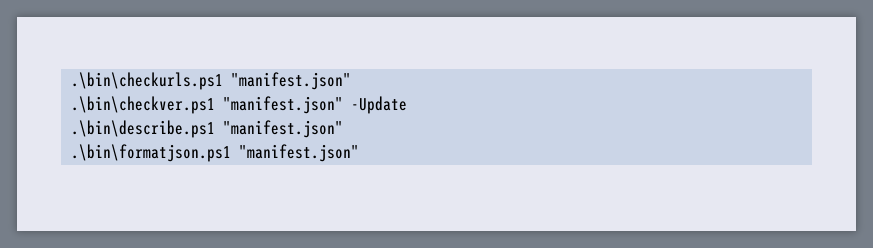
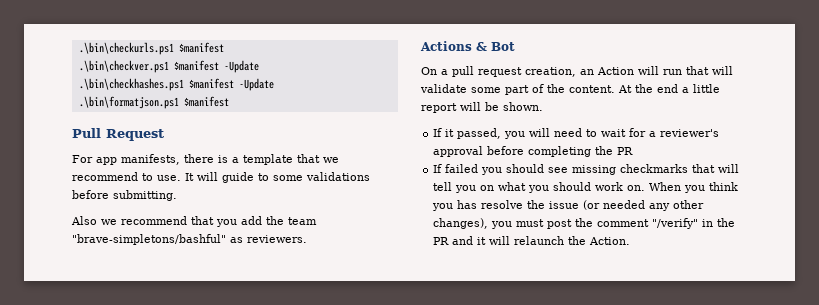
[230,72,351,90] "manifest.json" -> [178,42,224,53] $manifest
[222,96,407,114] [70,120,343,138] [70,144,359,162] "manifest.json" -Update // .\bin\describe.ps1 "manifest.json" // .\bin\formatjson.ps1 "manifest.json" -> [173,60,259,73] [78,78,274,91] [78,96,229,109] [72,128,164,141] [72,154,339,165] [72,172,370,183] [72,190,177,201] [71,216,317,227] [72,234,307,245] [420,41,515,51] [421,66,733,77] [420,84,720,95] [421,102,543,113] [433,128,720,139] [433,146,634,157] [433,164,740,175] [433,182,739,193] [432,200,705,211] [433,218,736,229] [433,236,631,245] $manifest -Update // .\bin\checkhashes.ps1 $manifest -Update // .\bin\formatjson.ps1 $manifest // Pull Request // For app manifests, there is a template that we recommend to use. It will guide to some validations before submitting. // Also we recommend that you add the team "brave-simpletons/bashful" as reviewers. // Actions & Bot // On a pull request creation, an Action will run that will validate some part of the content. At the end a little report will be shown. // If it passed, you will need to wait for a reviewer's approval before completing the PR // If failed you should see missing checkmarks that will tell you on what you should work on. When you think you has resolve the issue (or needed any other changes), you must post the comment "/verify" in the PR and it will relaunch the Action.

